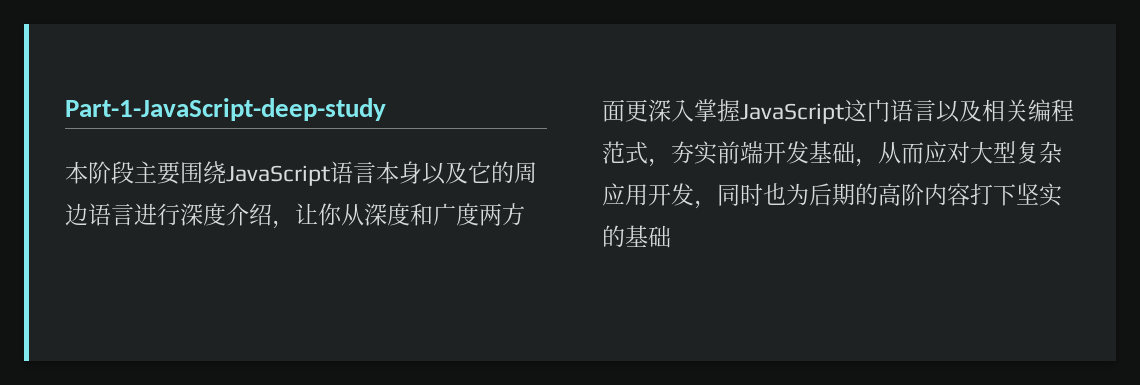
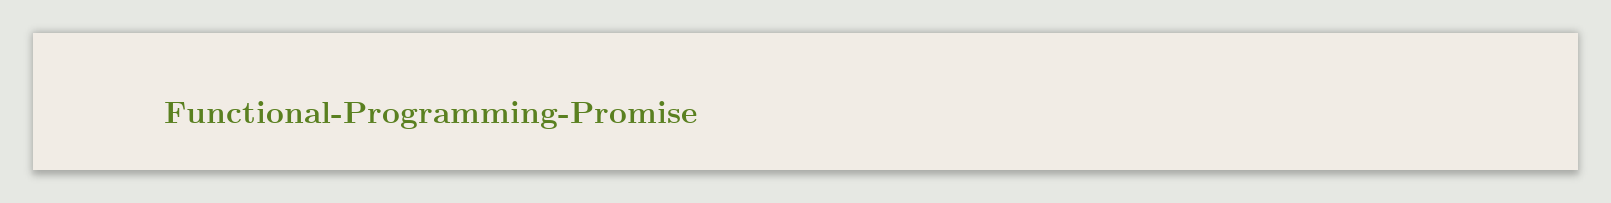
[65,98,386,121] [65,161,537,186] [65,203,525,229] [602,99,1074,124] [602,141,1062,167] [602,183,1062,209] [602,225,671,248] Part-1-JavaScript-deep-study // 本阶段主要围绕JavaScript语言本身以及它的周边语言进行深度介绍，让你从深度和广度两方面更深入掌握JavaScript这门语言以及相关编程范式，夯实前端开发基础，从而应对大型复杂应用开发，同时也为后期的高阶内容打下坚实的基础 -> [164,101,697,129] Functional-Programming-Promise

